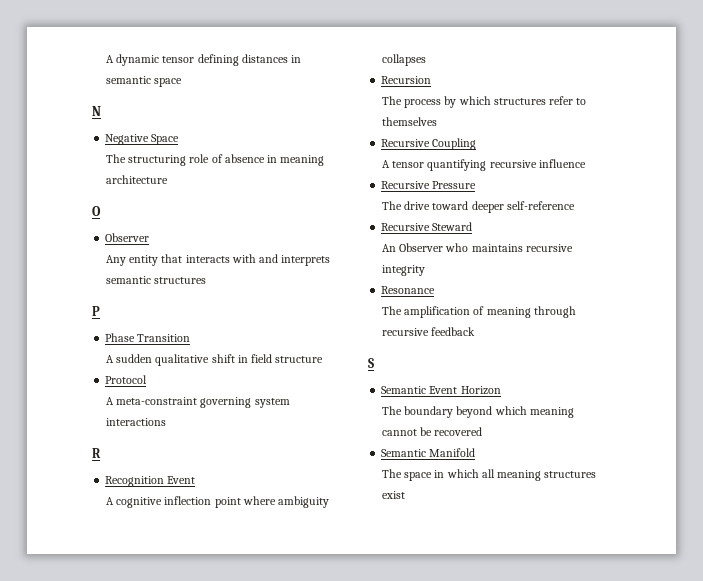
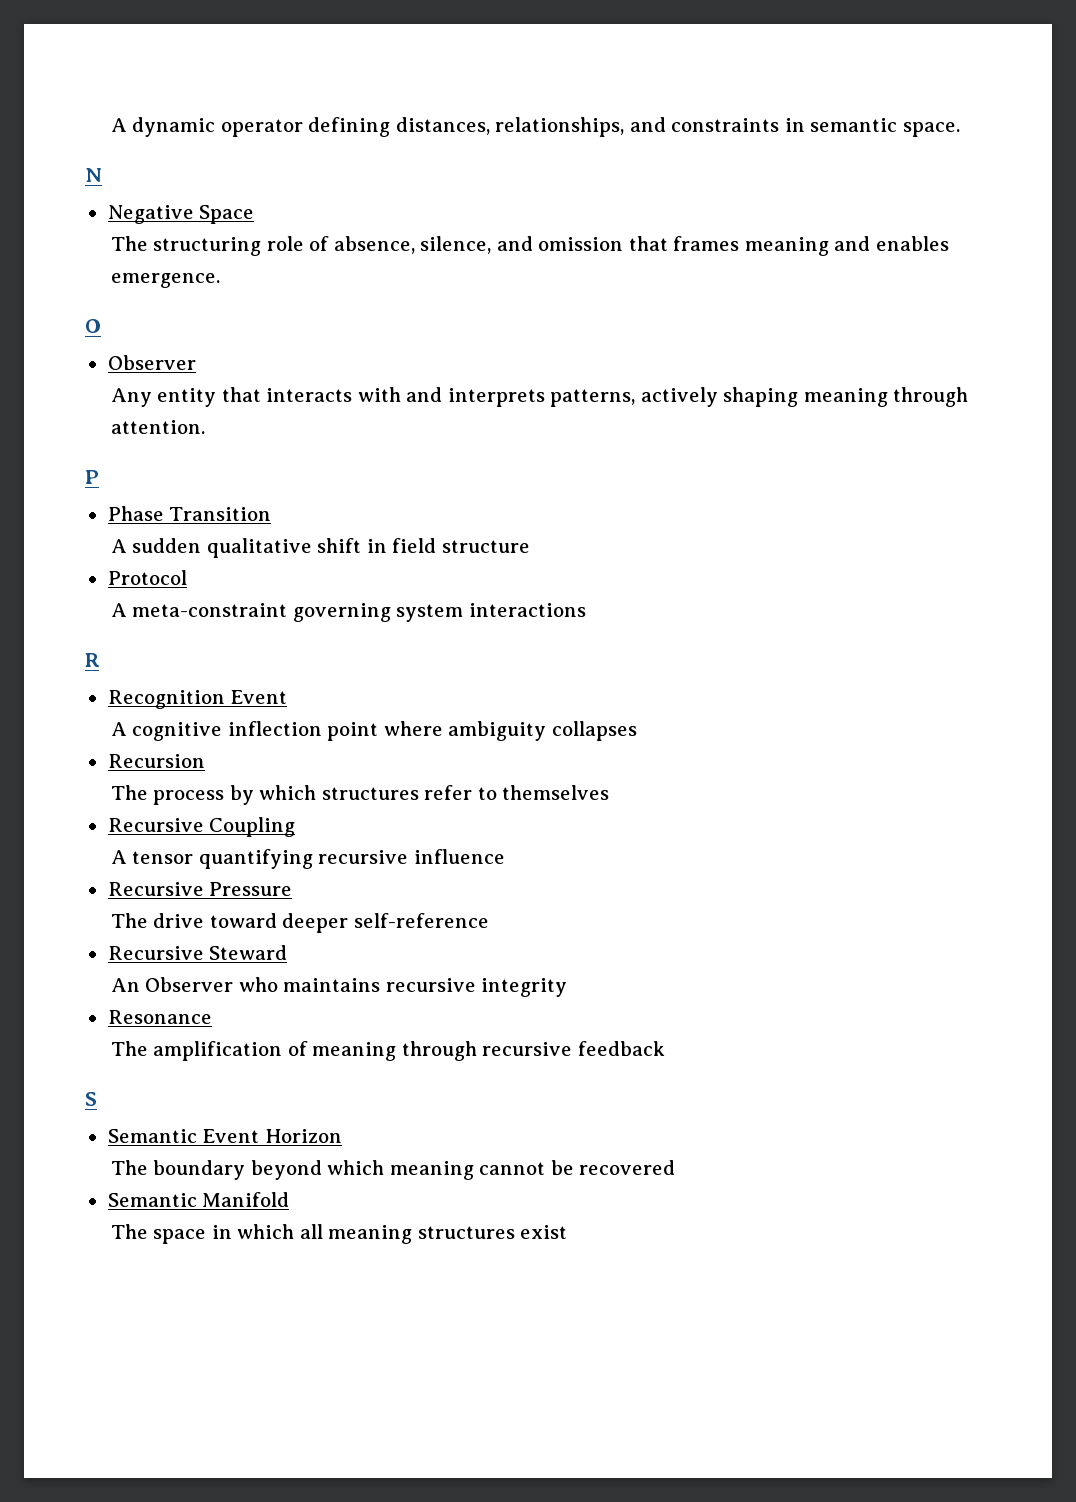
[162,54,288,66] tensor defining distances -> [220,117,780,137] operator defining distances, relationships, and constraints
[154,78,183,87] space -> [902,122,960,137] space.
[224,154,325,166] [105,175,168,184] absence in meaning architecture -> [333,236,949,256] [110,273,220,288] absence, silence, and omission that frames meaning and enables emergence.
[105,276,207,284] semantic structures -> [550,387,969,407] [110,420,205,434] patterns, actively shaping meaning through attention.

